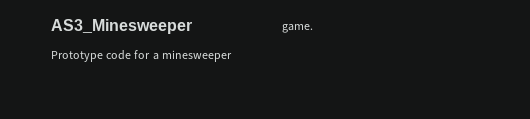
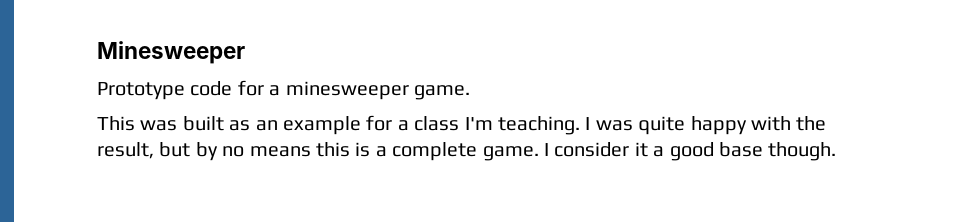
[51,19,192,34] AS3_Minesweeper -> [97,41,245,64] Minesweeper
(313, 28) none -> [97,115,827,135] [97,142,837,161] // This was built as an example for a class I'm teaching. I was quite happy with the result, but by no means this is a complete game. I consider it a good base though.

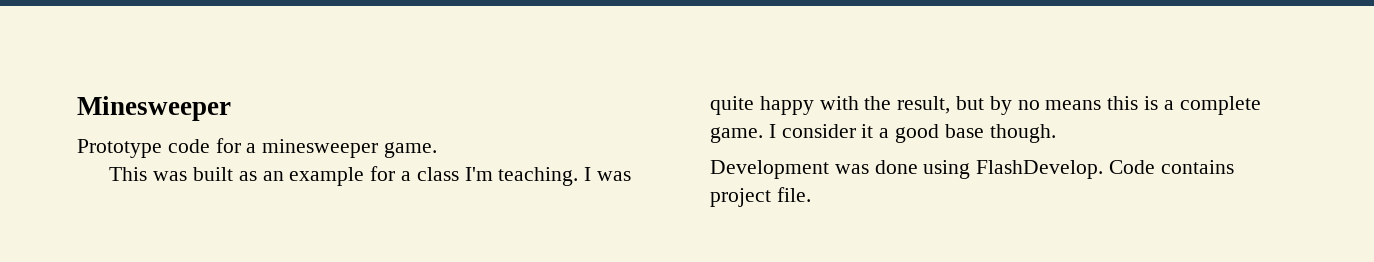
(837, 151) none -> [710,160,1234,179] [710,187,811,207] // Development was done using FlashDevelop. Code contains project file.

